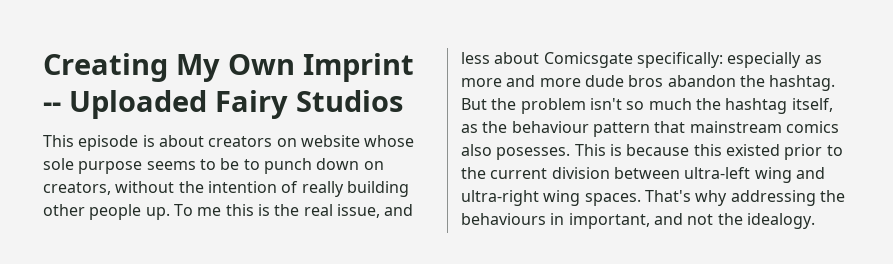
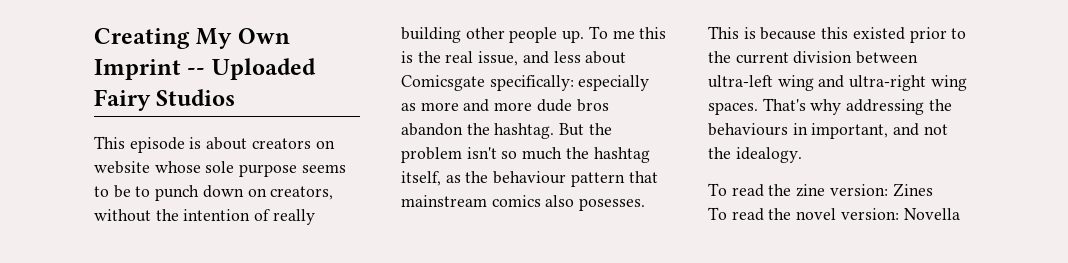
(815, 221) none -> [708,183,933,197] [708,207,960,221] // To read the zine version: Zines // To read the novel version: Novella

